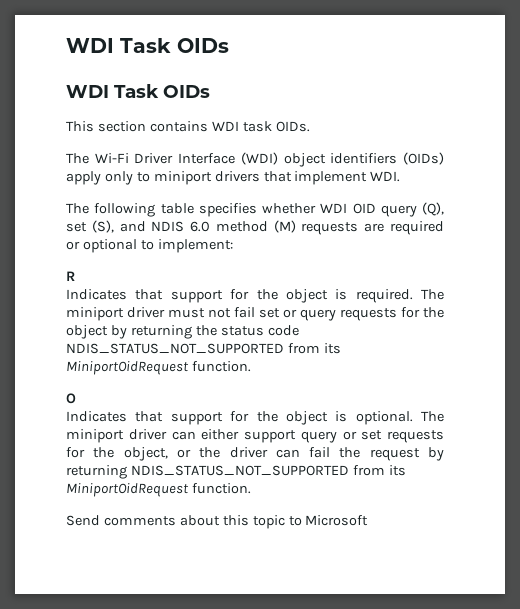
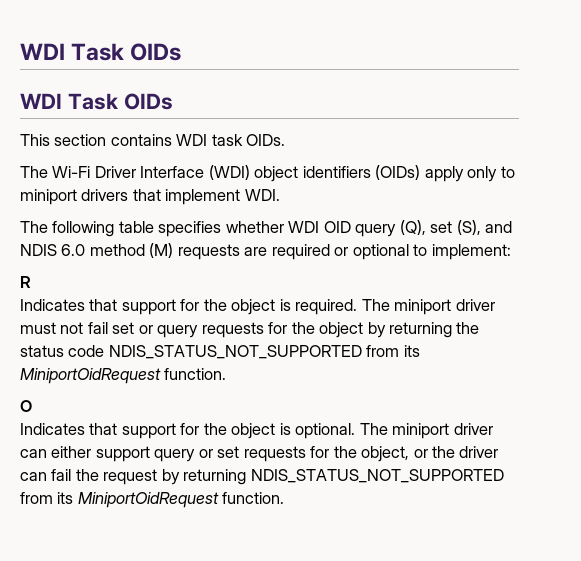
[66,515,369,529] // Send comments about this topic to Microsoft -> (285, 498) none

